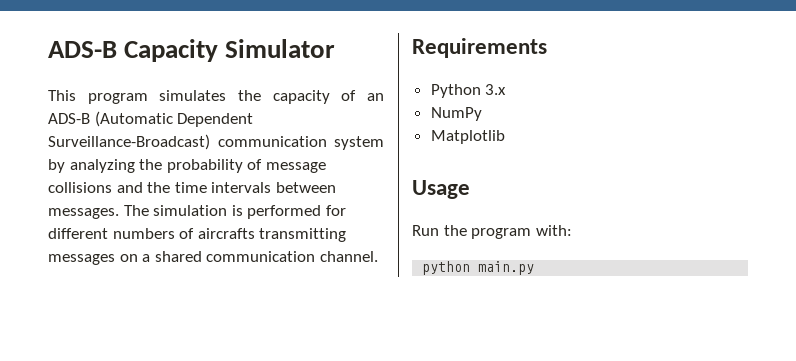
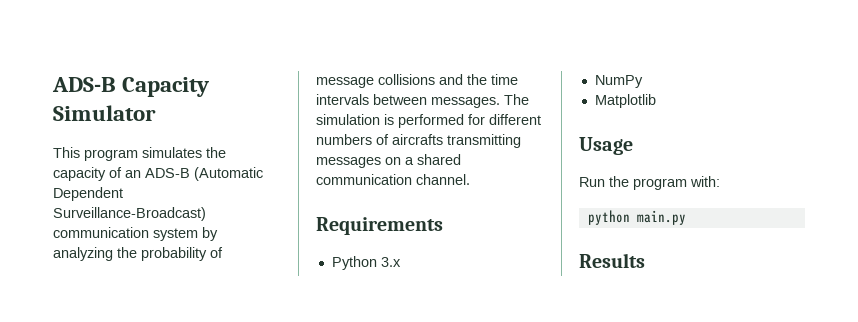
(535, 268) none -> [579,253,645,268] // Results

